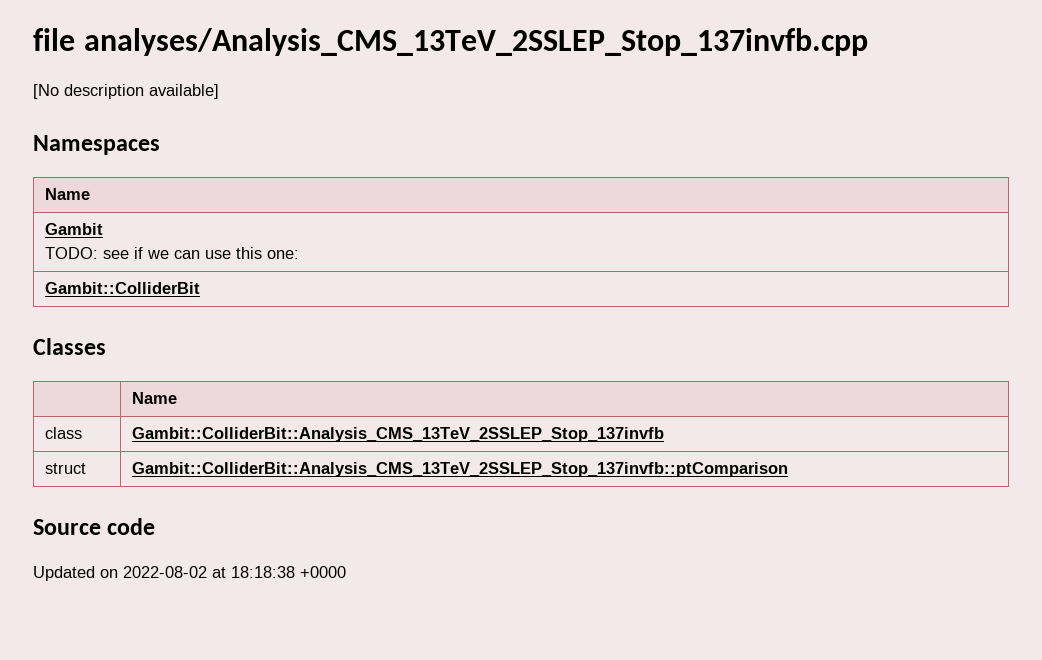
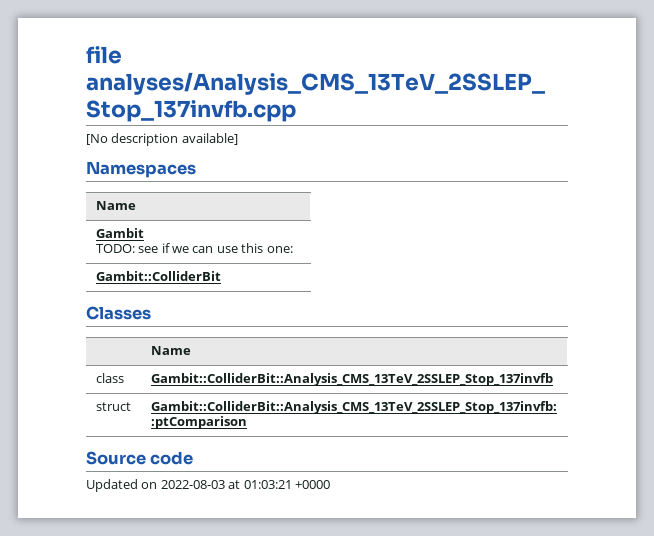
[123,566,295,578] 2022-08-02 at 18:18:38 -> [160,480,292,489] 2022-08-03 at 01:03:21

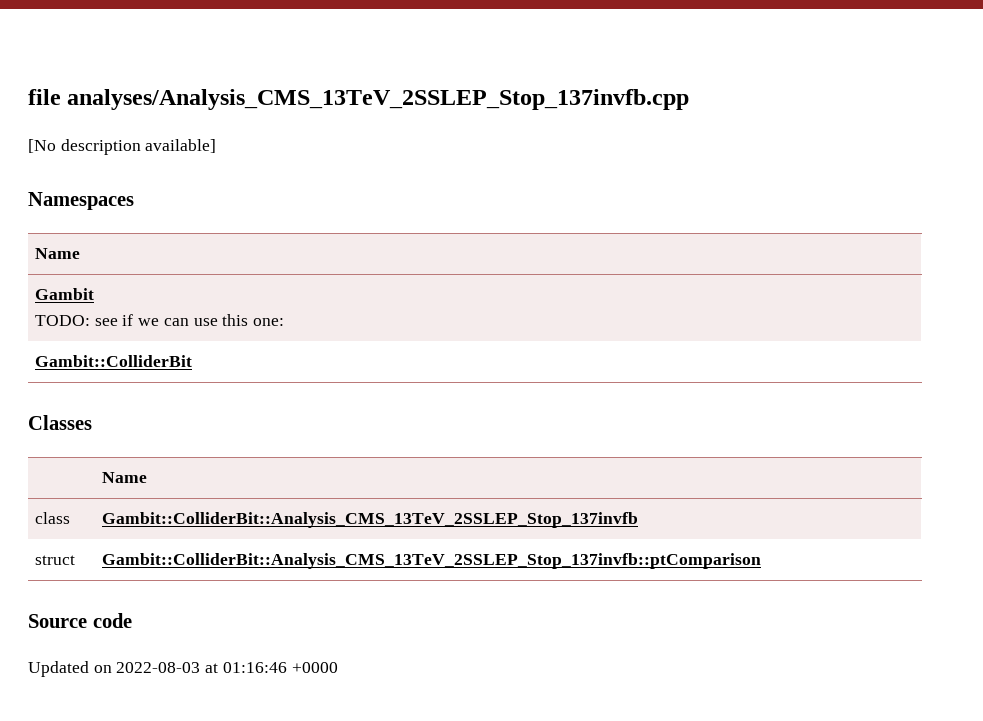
[243,480,292,489] 01:03:21 -> [222,662,287,673] 01:16:46

